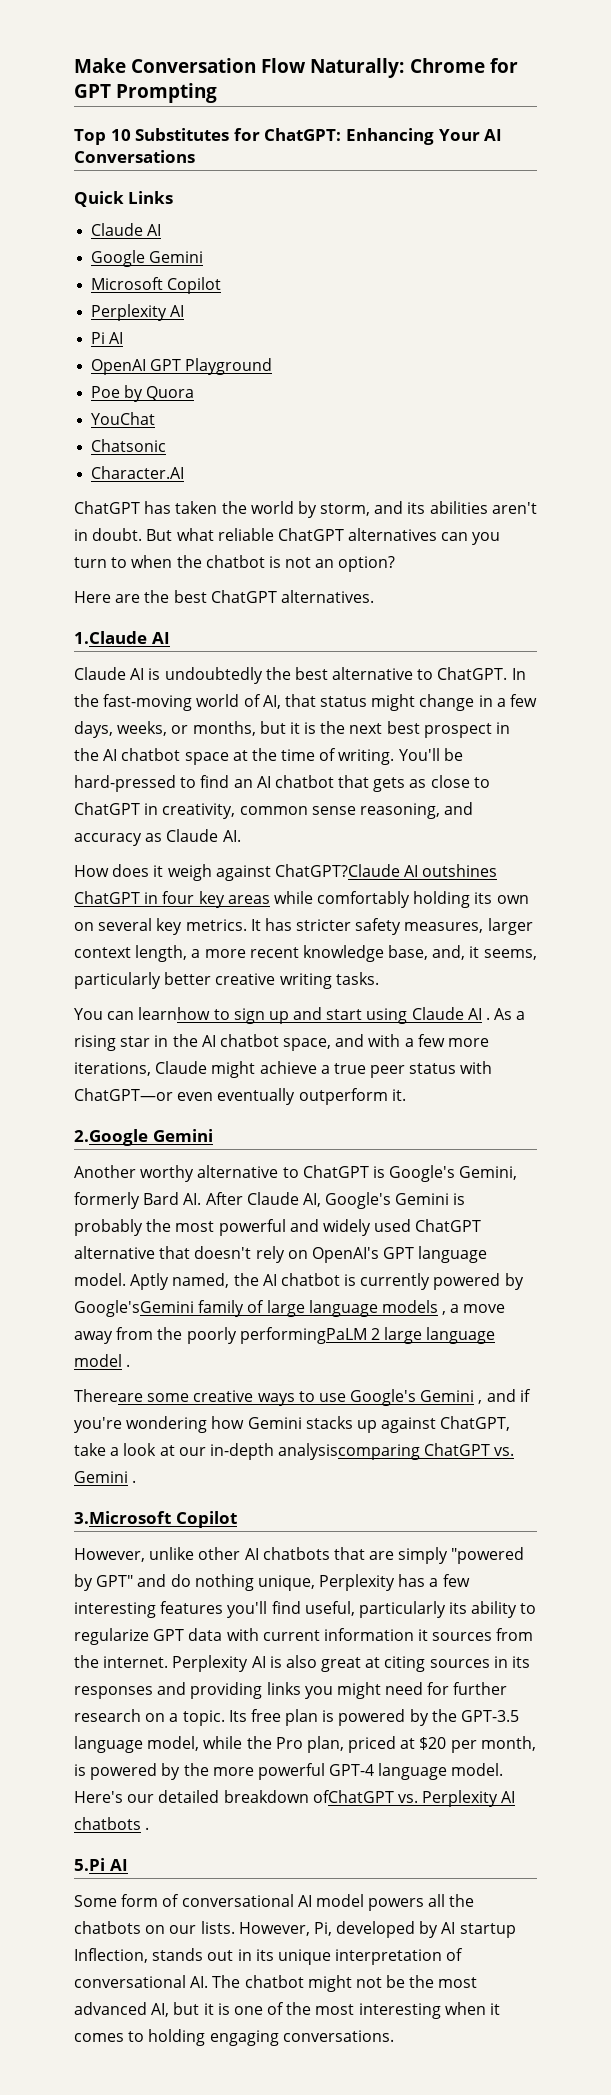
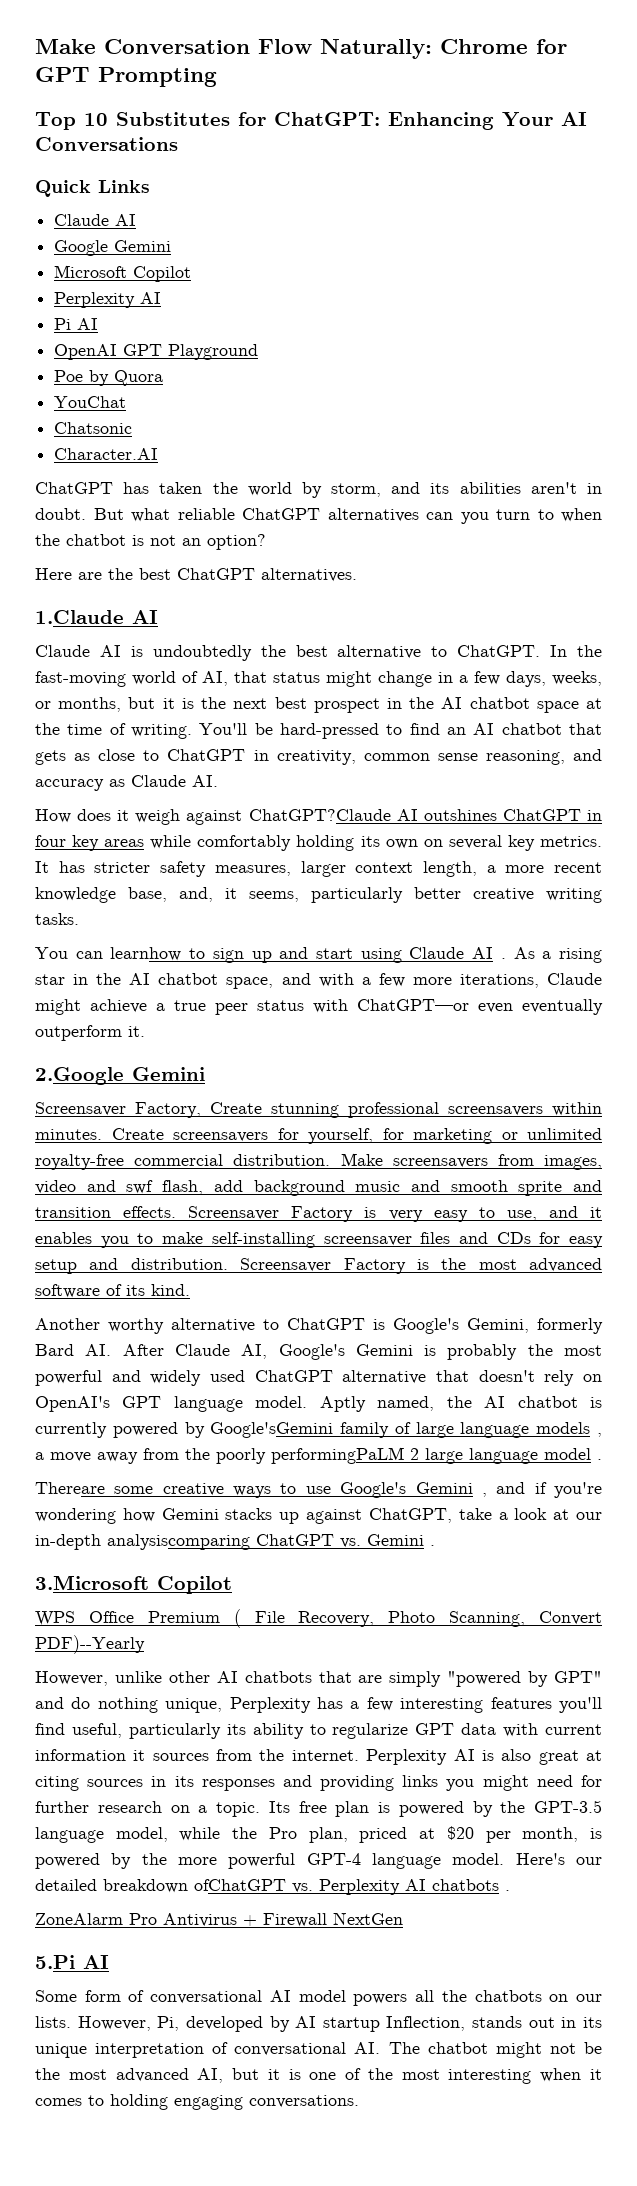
(213, 1135) none -> [35,1102,602,1118] [35,1128,602,1144] [35,1153,603,1170] [35,1180,602,1196] [35,1206,603,1222] [35,1232,603,1248] [35,1258,602,1274] [35,1284,190,1298] // Screensaver Factory, Create stunning professional screensavers within minutes. Create screensavers for yourself, for marketing or unlimited royalty-free commercial distribution. Make screensavers from images, video and swf flash, add background music and smooth sprite and transition effects. Screensaver Factory is very easy to use, and it enables you to make self-installing screensaver files and CDs for easy setup and distribution. Screensaver Factory is the most advanced software of its kind.
(237, 1519) none -> [35,1609,602,1628] [35,1635,145,1654] // WPS Office Premium ( File Recovery, Photo Scanning, Convert PDF)--Yearly
(150, 1828) none -> [35,1912,403,1927] // ZoneAlarm Pro Antivirus + Firewall NextGen

